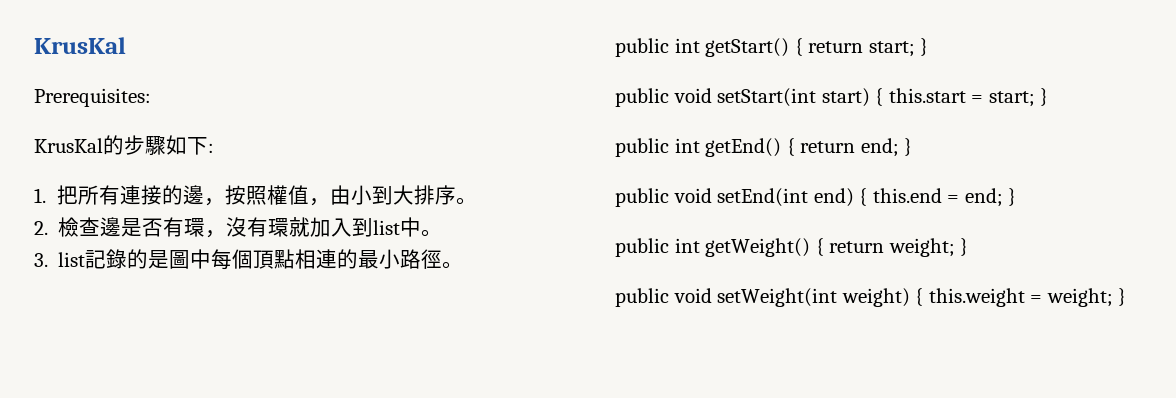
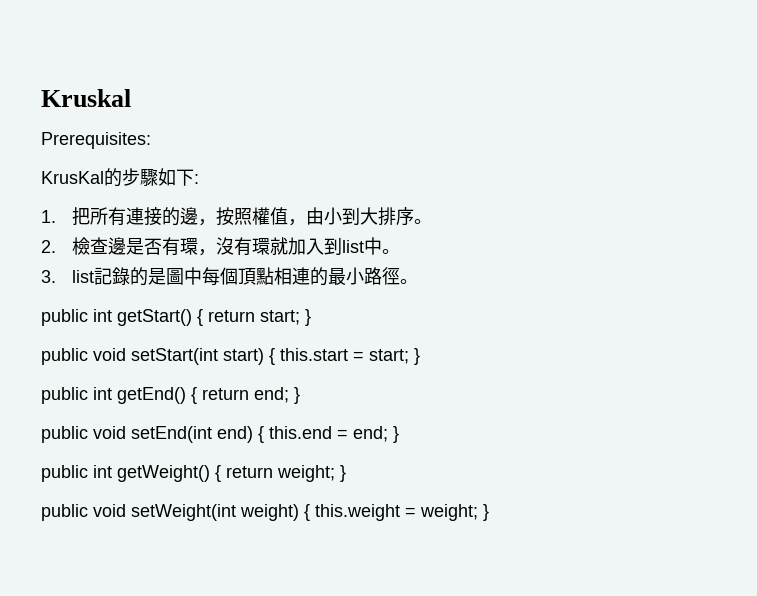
[34,37,126,54] KrusKal -> [41,89,131,107] Kruskal

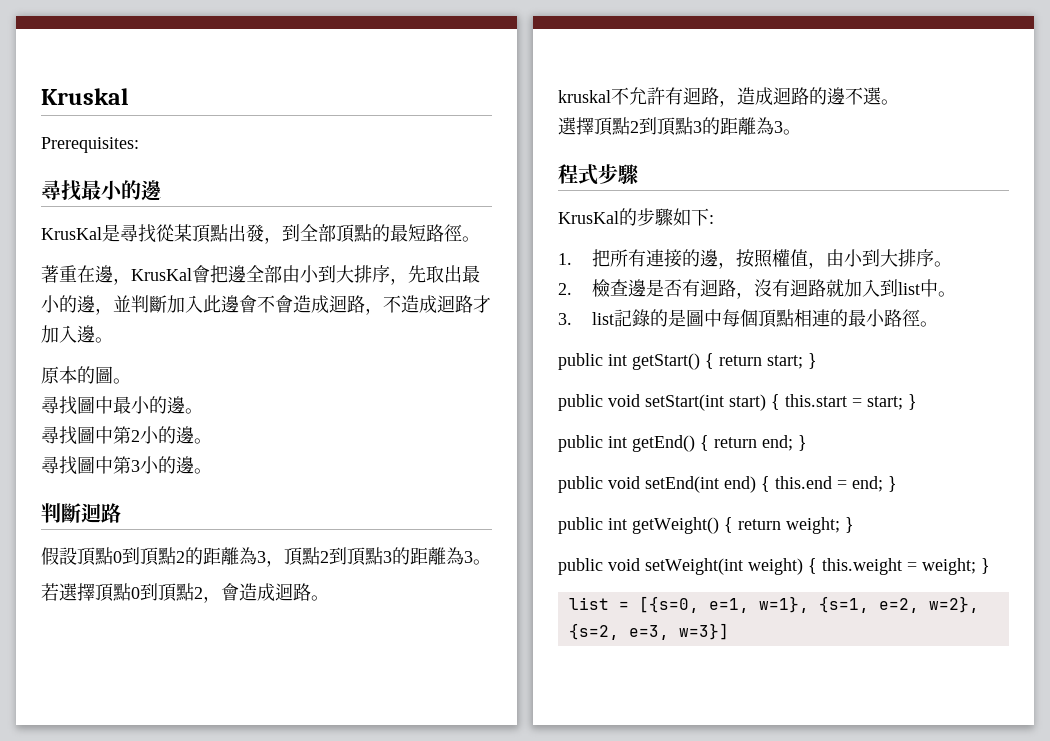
(151, 140) none -> [41,180,161,201] [41,224,480,244] [41,265,480,285] [41,295,491,315] [41,325,113,343] [41,366,131,384] [41,396,203,415] [41,426,212,445] [41,456,212,475] [41,503,121,523] [41,547,491,567] [41,583,329,603] [558,87,899,107] [558,117,801,136] [558,164,639,185] // 尋找最小的邊 // KrusKal是尋找從某頂點出發，到全部頂點的最短路徑。 // 著重在邊，KrusKal會把邊全部由小到大排序，先取出最小的邊，並判斷加入此邊會不會造成迴路，不造成迴路才加入邊。 // 原本的圖。 // 尋找圖中最小的邊。 // 尋找圖中第2小的邊。 // 尋找圖中第3小的邊。 // 判斷迴路 // 假設頂點0到頂點2的距離為3，頂點2到頂點3的距離為3。 // 若選擇頂點0到頂點2，會造成迴路。 // kruskal不允許有迴路，造成迴路的邊不選。 // 選擇頂點2到頂點3的距離為3。 // 程式步驟
[179,237,270,256] 環，沒有環 -> [700,279,827,299] 迴路，沒有迴路
(489, 512) none -> [568,596,979,613] [568,623,729,640] // list = [{s=0, e=1, w=1}, {s=1, e=2, w=2}, {s=2, e=3, w=3}]

